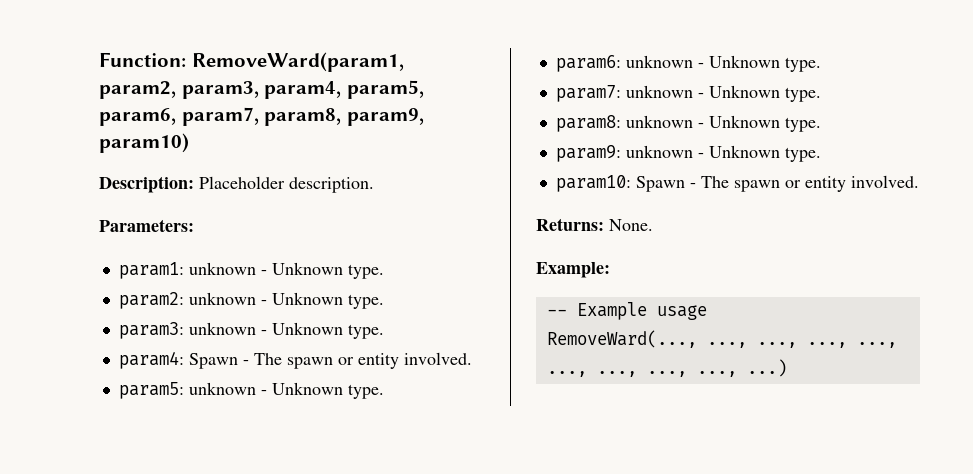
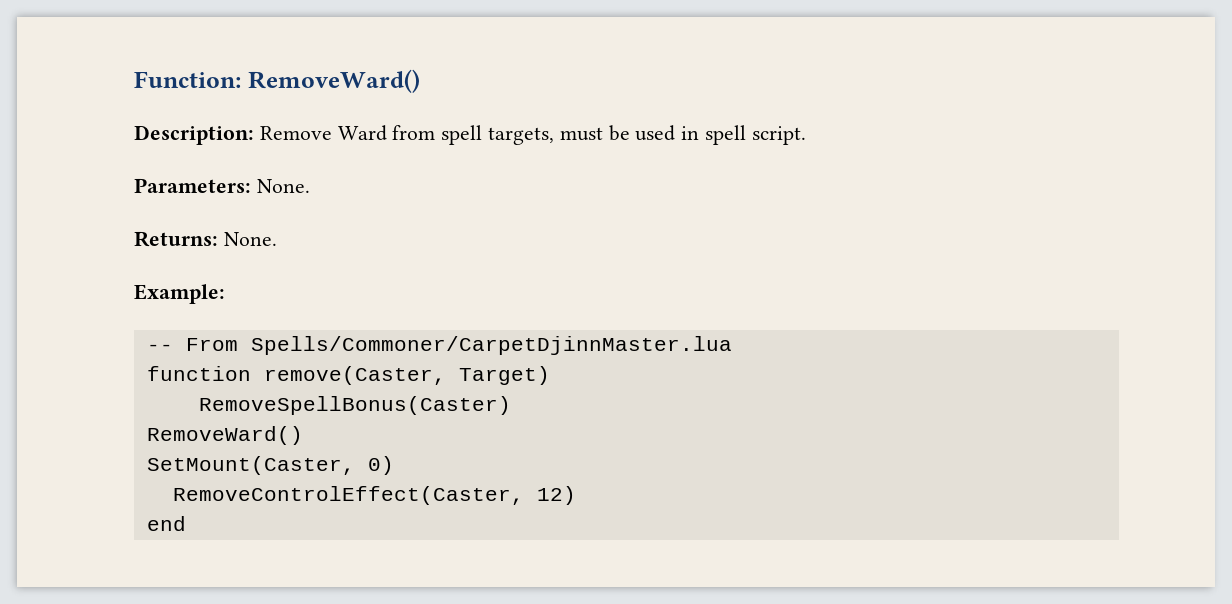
[191,52,404,72] [99,80,424,99] [99,107,424,126] [99,133,189,153] [99,176,374,193] [99,219,194,232] [118,262,384,279] [118,292,384,309] [118,322,384,339] [118,351,472,369] [118,382,384,399] [555,55,821,72] [555,85,821,102] [555,115,821,132] [555,145,821,162] [555,175,919,192] [536,218,653,231] [536,262,610,278] [546,302,707,320] [546,330,897,348] [546,359,787,377] RemoveWard(param1, param2, param3, param4, param5, param6, param7, param8, param9, param10) // Description: Placeholder description. // Parameters: // param1: unknown - Unknown type. // param2: unknown - Unknown type. // param3: unknown - Unknown type. // param4: Spawn - The spawn or entity involved. // param5: unknown - Unknown type. // param6: unknown - Unknown type. // param7: unknown - Unknown type. // param8: unknown - Unknown type. // param9: unknown - Unknown type. // param10: Spawn - The spawn or entity involved. // Returns: None. // Example: // -- Example usage // RemoveWard(..., ..., ..., ..., ..., ..., ..., ..., ..., ...) -> [247,69,420,93] [134,125,806,145] [134,178,310,193] [134,231,277,247] [134,284,225,304] [146,336,732,355] [146,366,550,385] [198,396,511,415] [146,426,303,445] [146,456,394,475] [172,486,576,505] [146,516,186,531] RemoveWard() // Description: Remove Ward from spell targets, must be used in spell script. // Parameters: None. // Returns: None. // Example: // -- From Spells/Commoner/CarpetDjinnMaster.lua // function remove(Caster, Target) // RemoveSpellBonus(Caster) // RemoveWard() // SetMount(Caster, 0) // RemoveControlEffect(Caster, 12) // end

